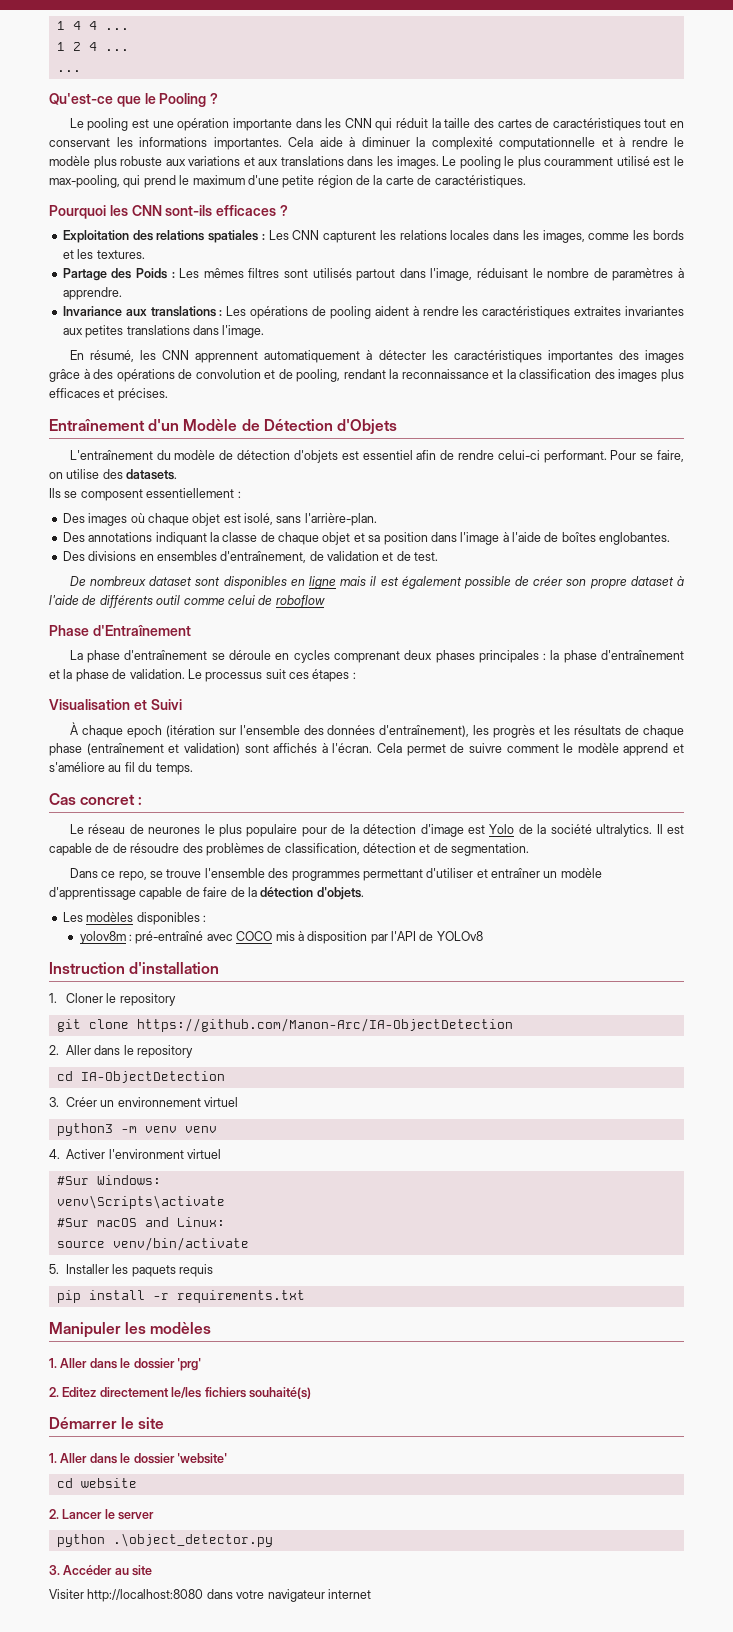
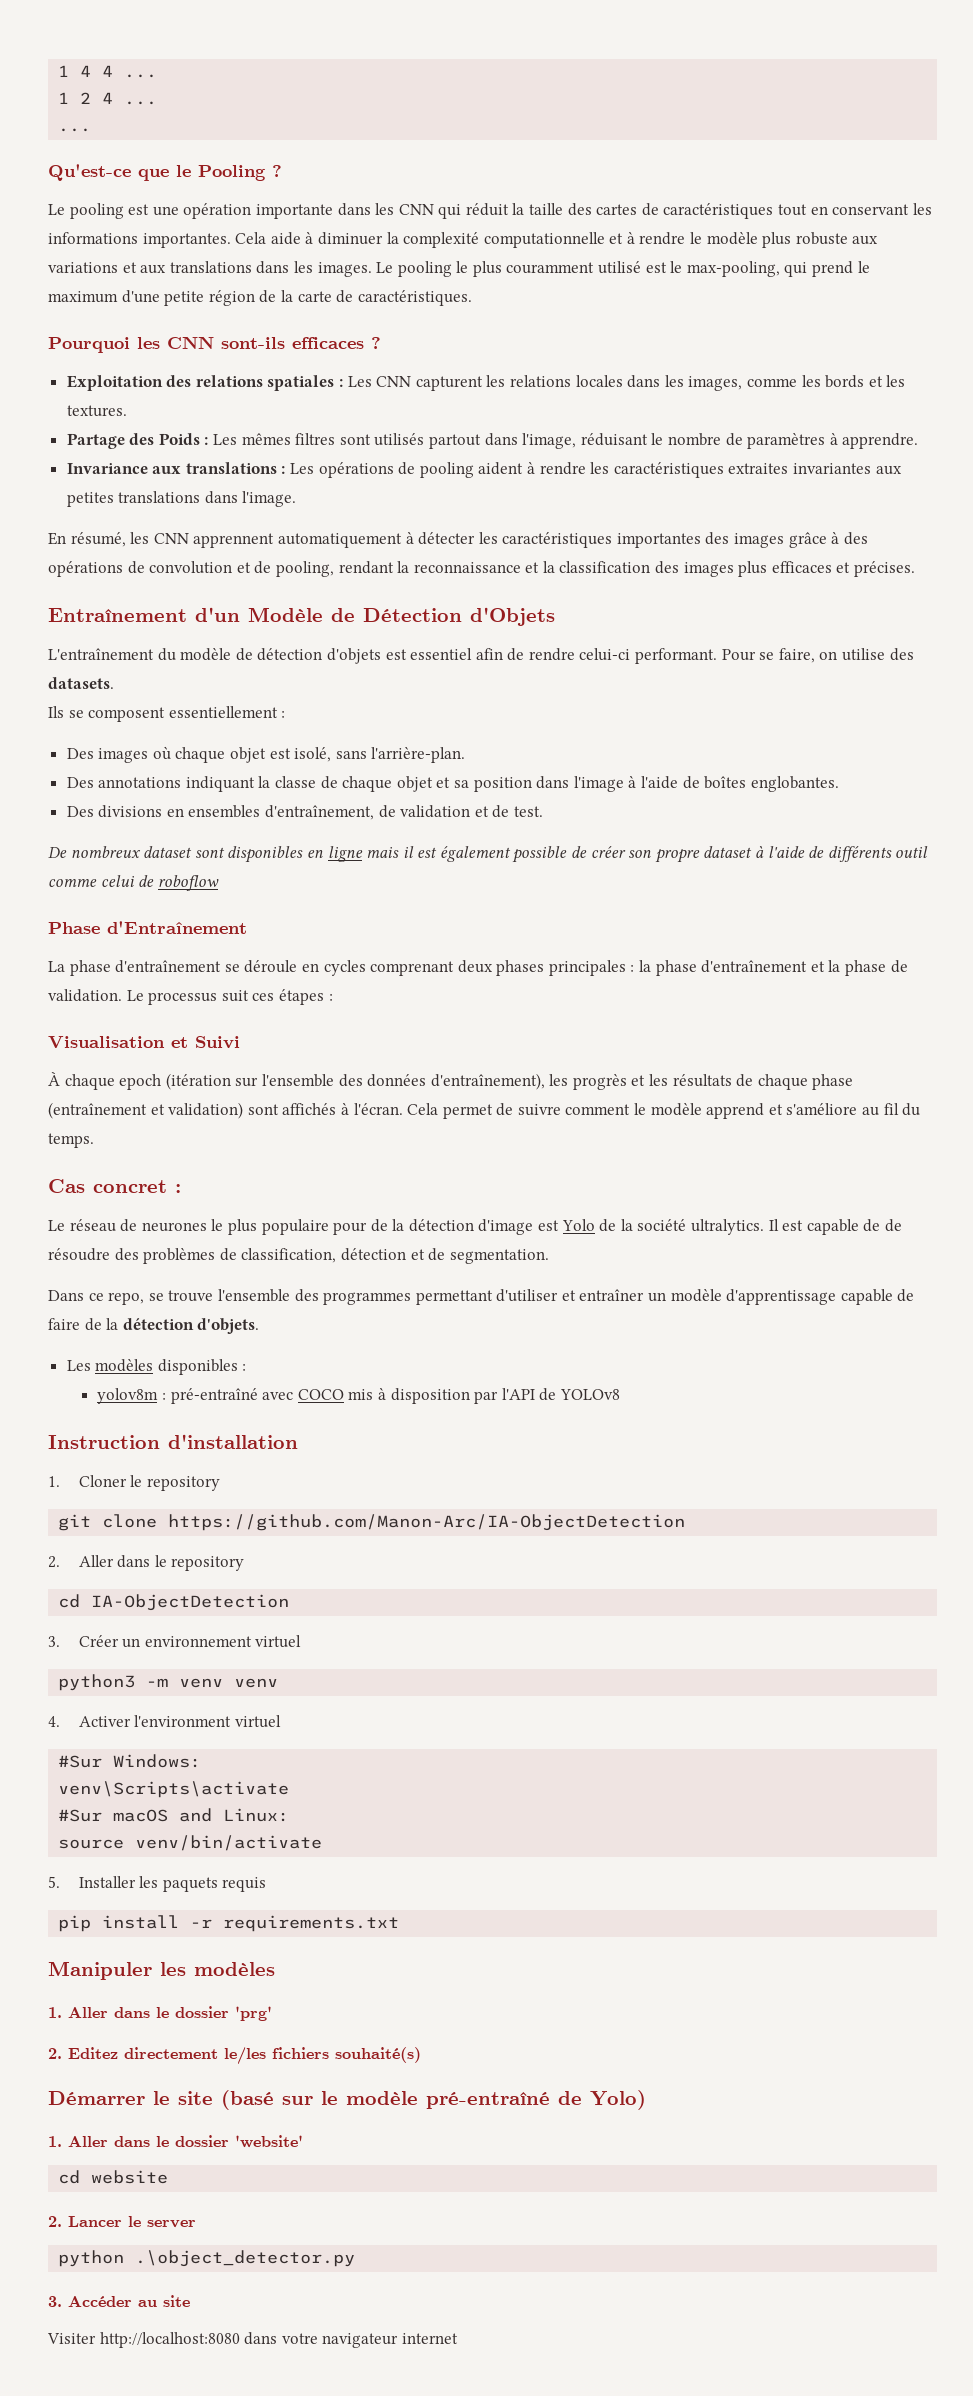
(165, 1423) none -> [221,2090,646,2110] (basé sur le modèle pré-entraîné de Yolo)

